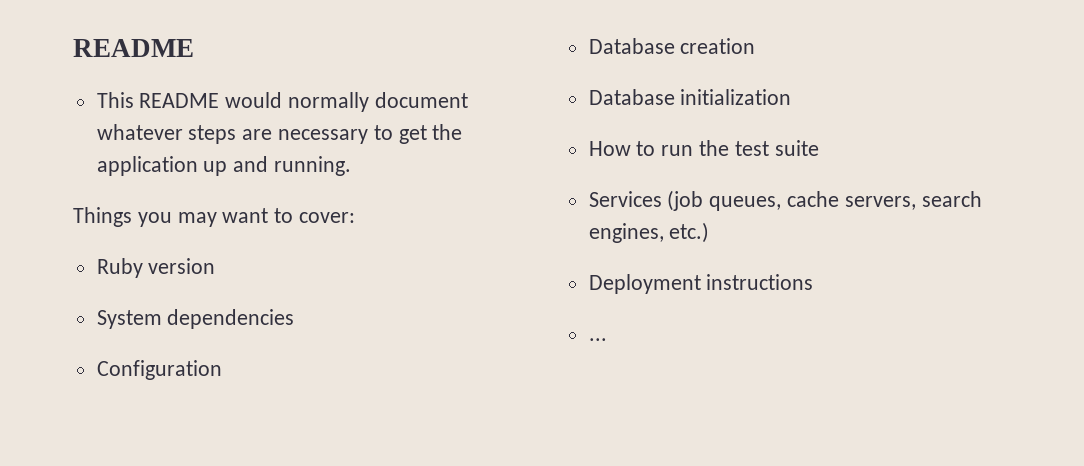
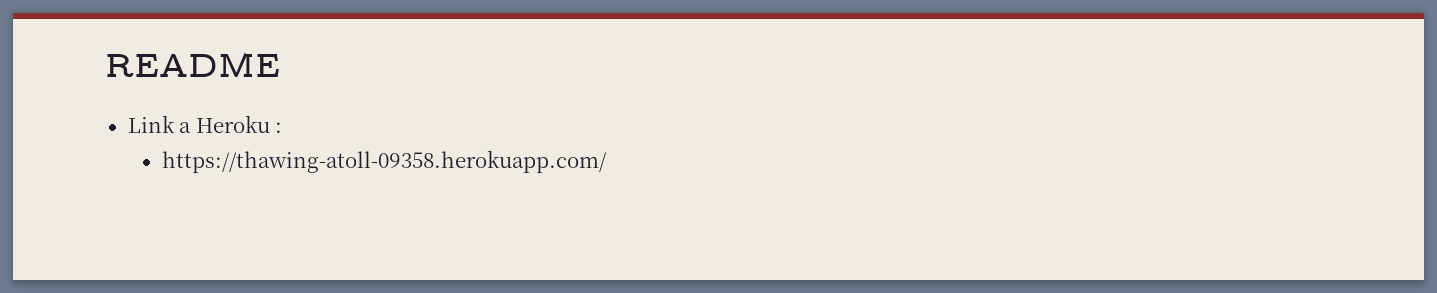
[96,92,468,112] [96,124,463,144] [96,156,352,176] [73,207,356,227] [96,258,216,278] [96,309,295,329] [96,360,222,380] [588,38,756,54] [588,89,792,105] [588,140,819,156] [588,190,982,211] [588,222,710,243] [588,274,814,294] [588,338,607,341] This README would normally document whatever steps are necessary to get the application up and running. // Things you may want to cover: // Ruby version // System dependencies // Configuration // Database creation // Database initialization // How to run the test suite // Services (job queues, cache servers, search engines, etc.) // Deployment instructions // ... -> [127,115,283,133] [161,150,607,173] Link a Heroku : // https://thawing-atoll-09358.herokuapp.com/

